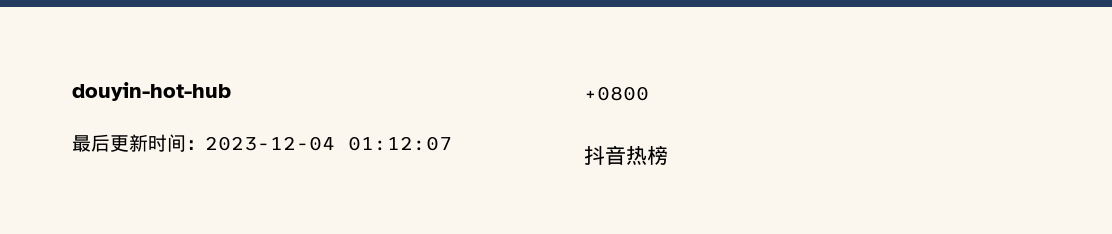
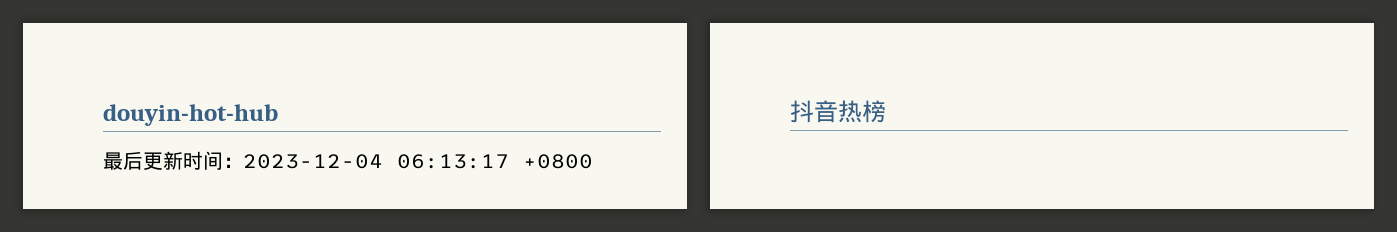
[348,136,452,151] 01:12:07 -> [397,154,509,169] 06:13:17

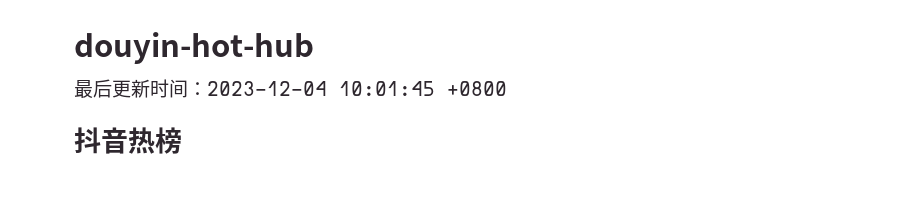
[397,154,509,169] 06:13:17 -> [339,81,435,96] 10:01:45

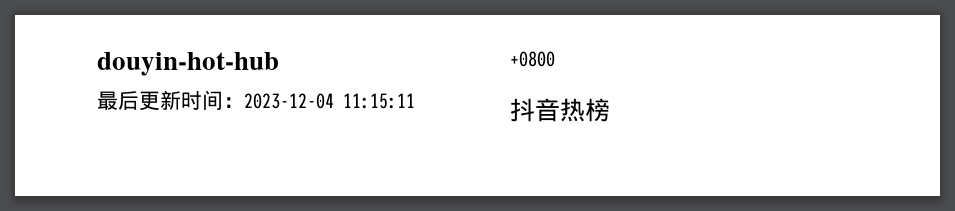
[339,81,435,96] 10:01:45 -> [343,93,415,109] 11:15:11

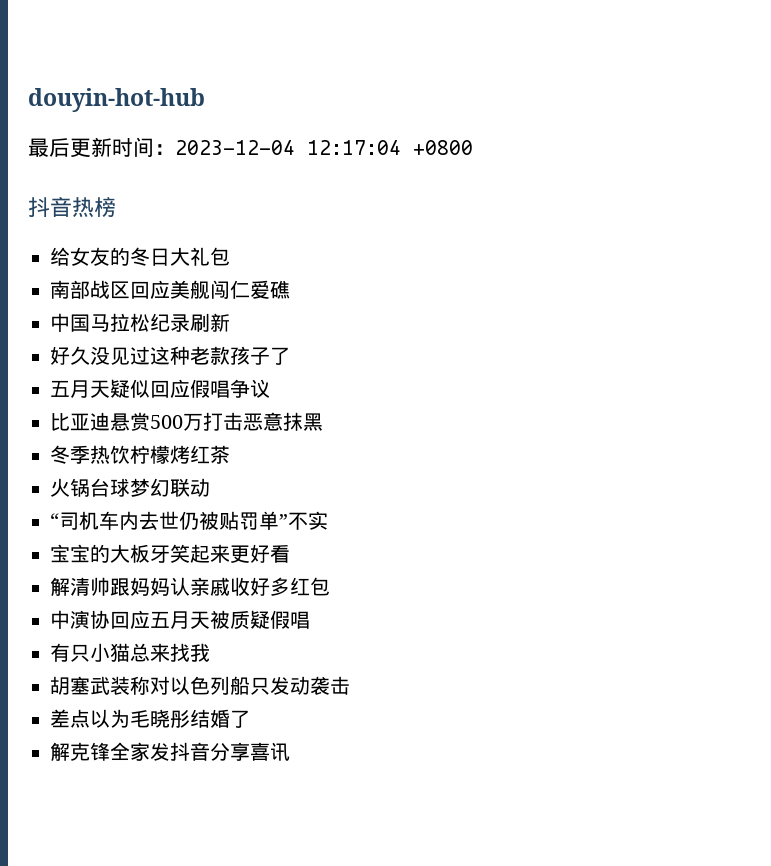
[343,93,415,109] 11:15:11 -> [307,140,401,155] 12:17:04
(610, 110) none -> [50,247,230,266] [50,280,290,299] [50,313,230,332] [50,346,290,365] [50,379,270,398] [50,412,323,431] [50,445,230,464] [50,478,210,497] [50,511,328,531] [50,544,290,563] [50,577,330,596] [50,610,310,629] [50,643,210,662] [50,676,350,695] [50,709,250,728] [50,742,290,761] // 给女友的冬日大礼包 // 南部战区回应美舰闯仁爱礁 // 中国马拉松纪录刷新 // 好久没见过这种老款孩子了 // 五月天疑似回应假唱争议 // 比亚迪悬赏500万打击恶意抹黑 // 冬季热饮柠檬烤红茶 // 火锅台球梦幻联动 // “司机车内去世仍被贴罚单”不实 // 宝宝的大板牙笑起来更好看 // 解清帅跟妈妈认亲戚收好多红包 // 中演协回应五月天被质疑假唱 // 有只小猫总来找我 // 胡塞武装称对以色列船只发动袭击 // 差点以为毛晓彤结婚了 // 解克锋全家发抖音分享喜讯

